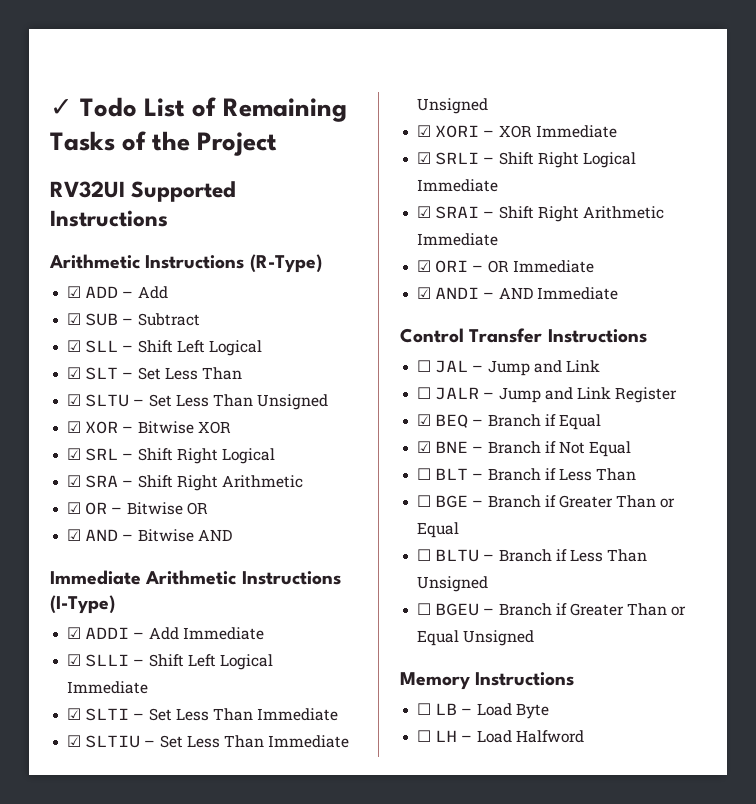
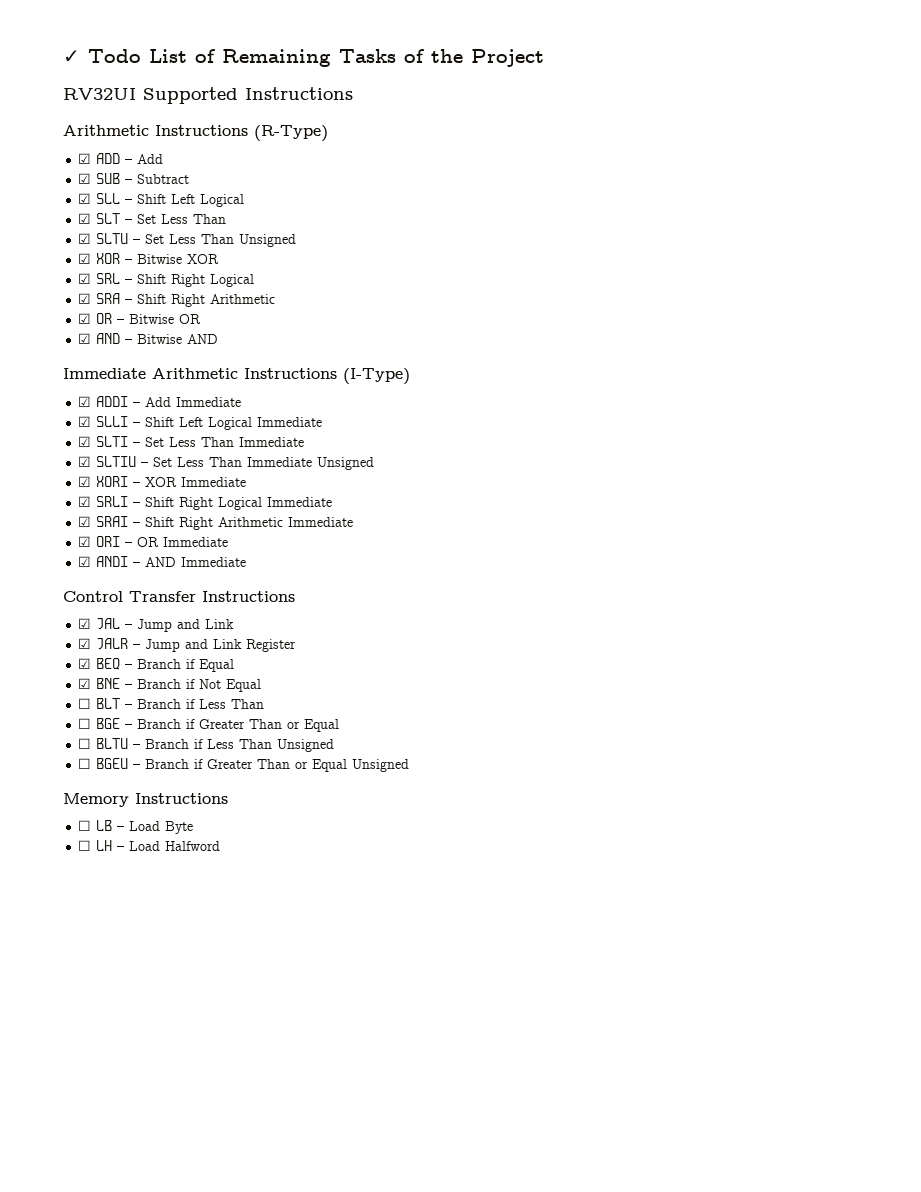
[417,360,432,372] ☐ -> [78,618,92,629] ☑
[417,387,432,399] ☐ -> [78,638,92,649] ☑

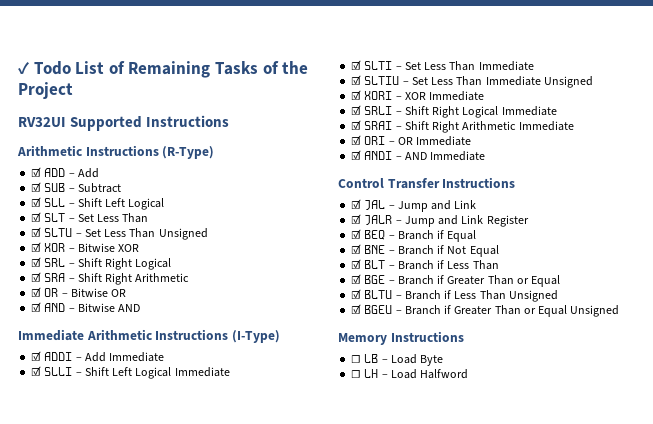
[78,698,92,709] ☐ -> [351,259,362,269] ☑
[78,718,92,729] ☐ -> [351,274,362,284] ☑
[78,738,92,749] ☐ -> [351,289,362,299] ☑
[78,758,92,769] ☐ -> [351,304,362,314] ☑

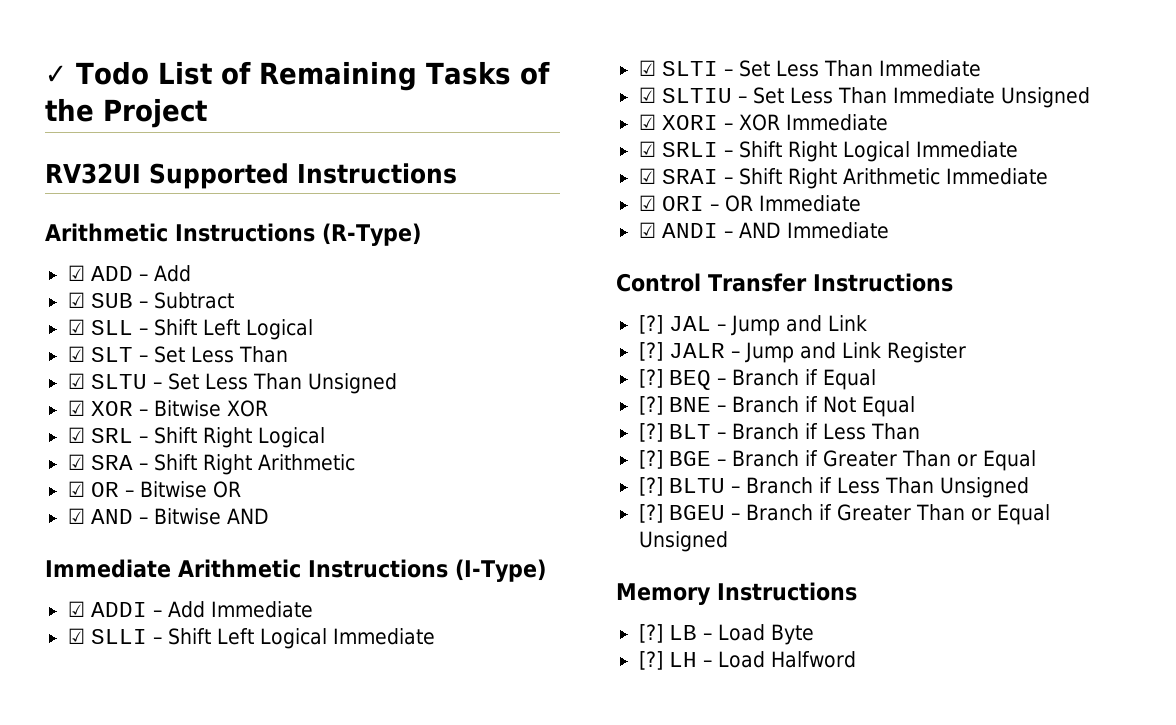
[351,199,362,209] ☑ -> [638,315,663,334] [?]
[351,214,362,224] ☑ -> [638,342,663,361] [?]
[351,229,362,239] ☑ -> [638,369,663,388] [?]
[351,244,362,254] ☑ -> [638,396,663,415] [?]
[351,259,362,269] ☑ -> [638,423,663,442] [?]
[351,274,362,284] ☑ -> [638,450,663,469] [?]
[351,289,362,299] ☑ -> [638,477,663,496] [?]
[351,304,362,314] ☑ -> [638,504,663,523] [?]
[351,355,362,363] ☐ -> [638,624,663,643] [?]
[351,370,362,378] ☐ -> [638,651,663,670] [?]

